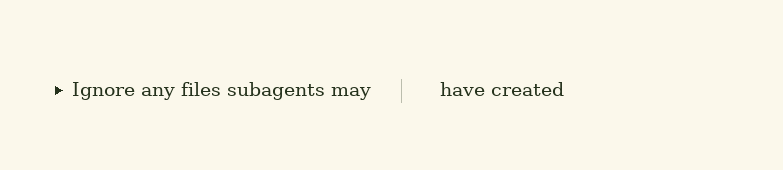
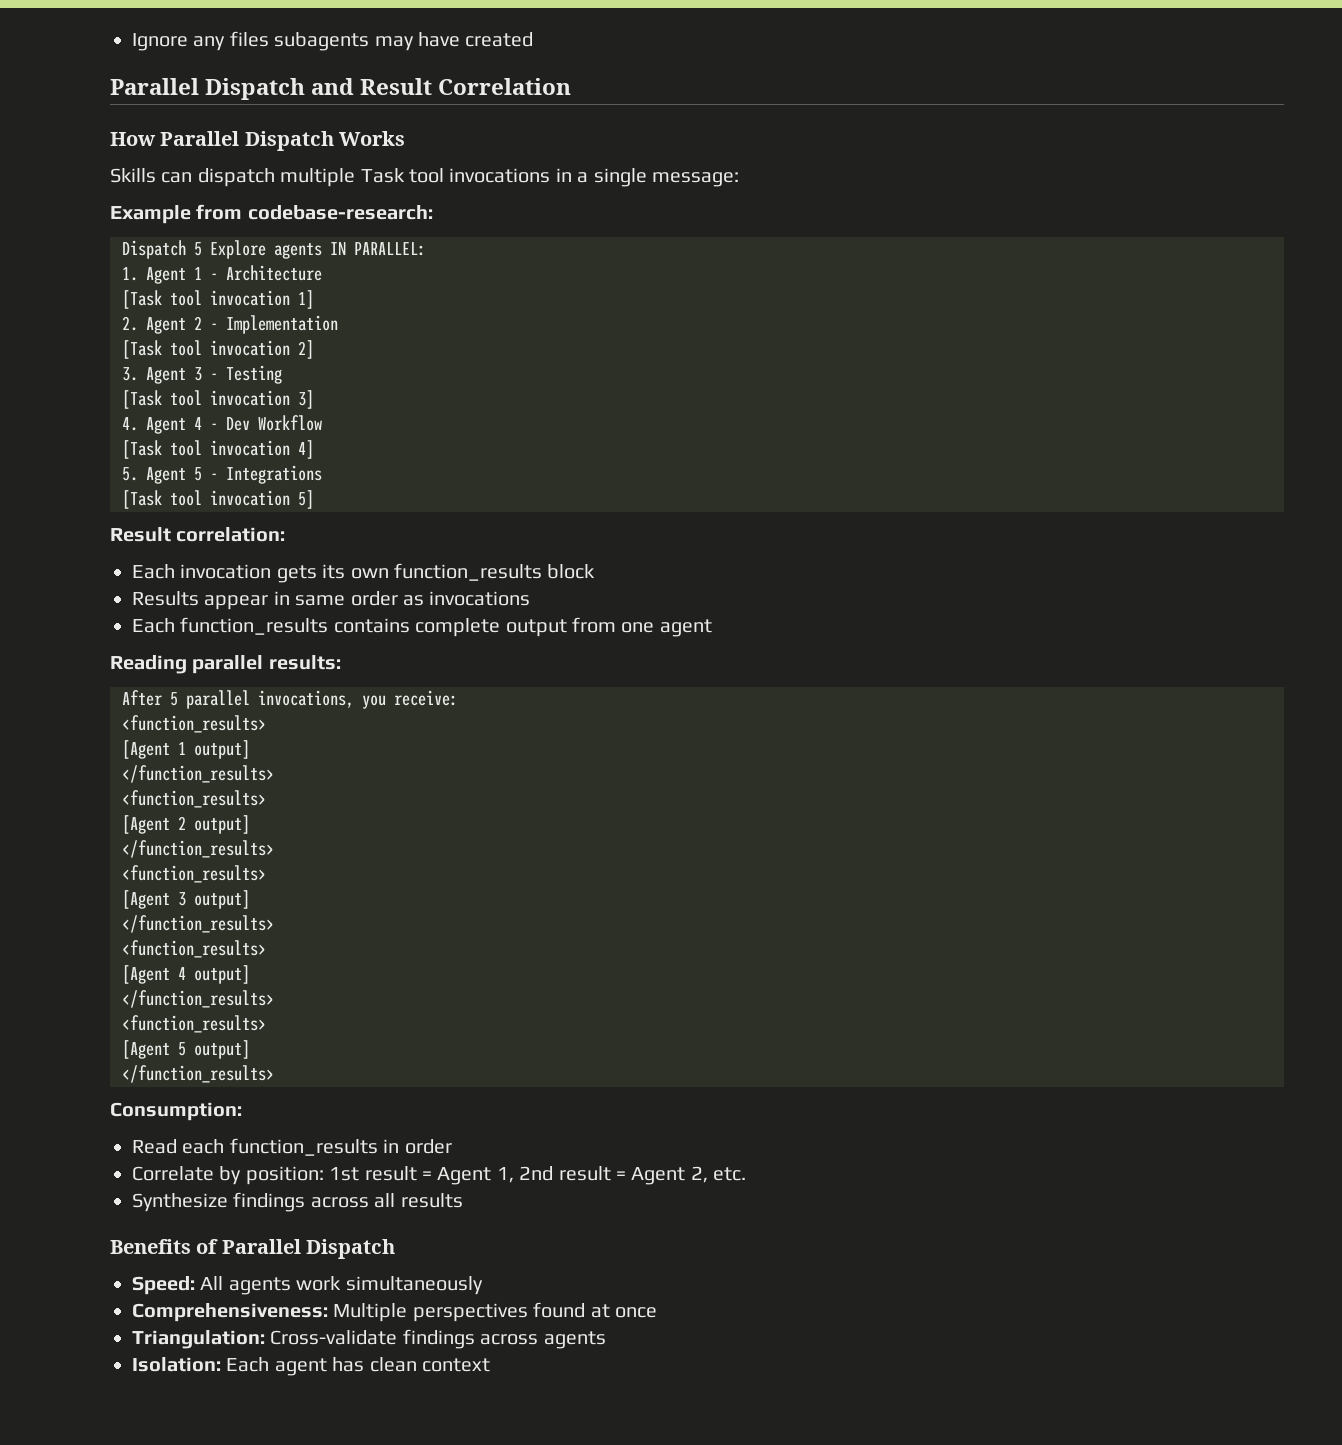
(564, 89) none -> [110,78,572,100] [110,131,406,151] [110,168,739,187] [110,204,433,224] [122,240,426,259] [122,265,322,284] [122,290,314,309] [122,315,338,334] [122,340,314,359] [122,365,282,384] [122,390,314,409] [122,415,322,434] [122,440,314,459] [122,465,322,484] [122,490,314,509] [110,527,286,542] [132,563,596,583] [132,591,531,610] [132,617,712,637] [110,655,341,674] [122,690,458,709] [122,715,266,733] [122,740,250,759] [122,765,274,783] [122,790,266,808] [122,815,250,834] [122,840,274,858] [122,865,266,883] [122,890,250,909] [122,915,274,933] [122,940,266,958] [122,965,250,984] [122,990,274,1008] [122,1015,266,1033] [122,1040,250,1059] [122,1065,274,1083] [110,1102,242,1121] [132,1138,452,1156] [132,1166,747,1185] [132,1192,463,1212] [110,1239,396,1259] [132,1276,483,1295] [132,1302,657,1322] [132,1329,606,1349] [132,1357,490,1376] // Parallel Dispatch and Result Correlation // How Parallel Dispatch Works // Skills can dispatch multiple Task tool invocations in a single message: // Example from codebase-research: // Dispatch 5 Explore agents IN PARALLEL: // 1. Agent 1 - Architecture // [Task tool invocation 1] // 2. Agent 2 - Implementation // [Task tool invocation 2] // 3. Agent 3 - Testing // [Task tool invocation 3] // 4. Agent 4 - Dev Workflow // [Task tool invocation 4] // 5. Agent 5 - Integrations // [Task tool invocation 5] // Result correlation: // Each invocation gets its own function_results block // Results appear in same order as invocations // Each function_results contains complete output from one agent // Reading parallel results: // After 5 parallel invocations, you receive: // <function_results> // [Agent 1 output] // </function_results> // <function_results> // [Agent 2 output] // </function_results> // <function_results> // [Agent 3 output] // </function_results> // <function_results> // [Agent 4 output] // </function_results> // <function_results> // [Agent 5 output] // </function_results> // Consumption: // Read each function_results in order // Correlate by position: 1st result = Agent 1, 2nd result = Agent 2, etc. // Synthesize findings across all results // Benefits of Parallel Dispatch // Speed: All agents work simultaneously // Comprehensiveness: Multiple perspectives found at once // Triangulation: Cross-validate findings across agents // Isolation: Each agent has clean context

